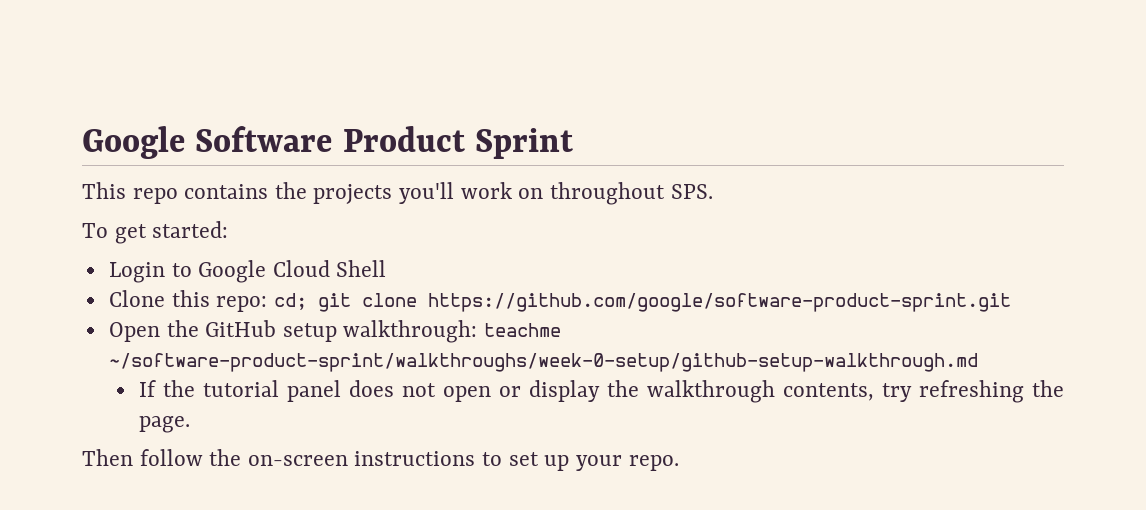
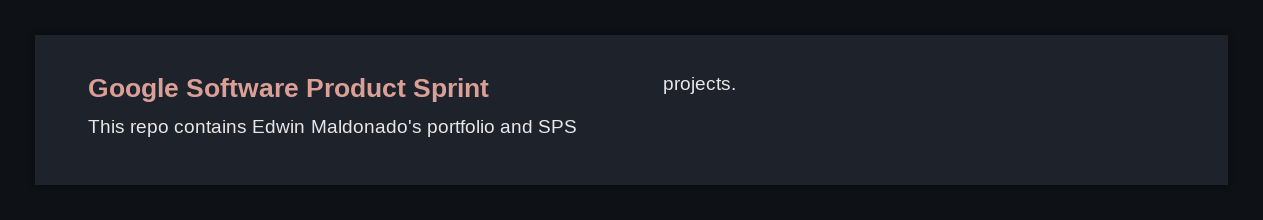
[274,182,713,205] [82,221,229,244] [108,260,387,283] [108,290,1011,312] [108,320,562,343] [108,353,978,372] [138,380,1064,403] [138,416,190,433] [82,449,679,471] the projects you'll work on throughout SPS. // To get started: // Login to Google Cloud Shell // Clone this repo: cd; git clone https://github.com/google/software-product-sprint.git // Open the GitHub setup walkthrough: teachme ~/software-product-sprint/walkthroughs/week-0-setup/github-setup-walkthrough.md // If the tutorial panel does not open or display the walkthrough contents, try refreshing the page. // Then follow the on-screen instructions to set up your repo. -> [252,120,577,137] [663,77,736,94] Edwin Maldonado's portfolio and SPS projects.

